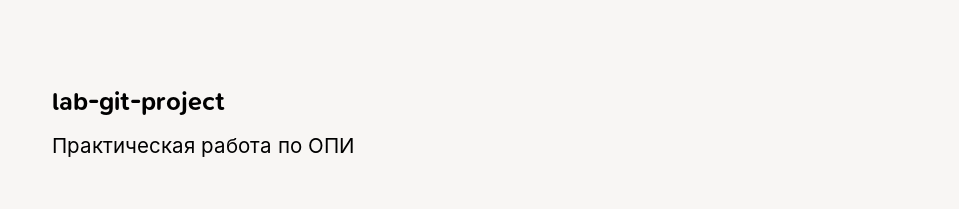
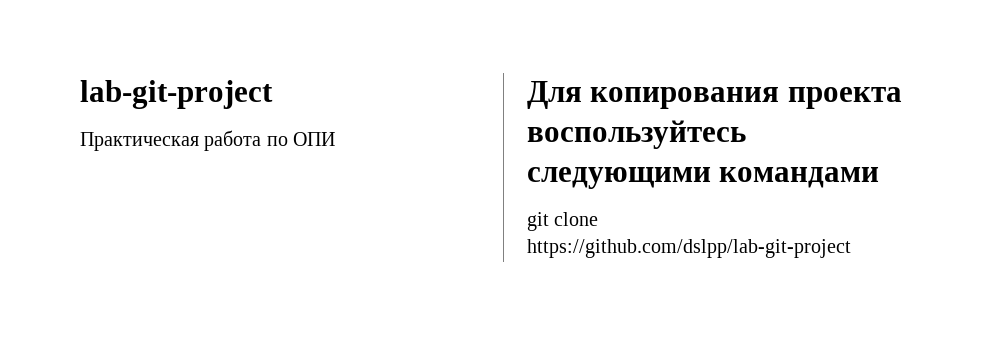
(354, 145) none -> [527,81,902,109] [527,120,746,149] [527,167,880,189] [527,212,599,231] [527,239,851,258] // Для копирования проекта воспользуйтесь следующими командами // git clone https://github.com/dslpp/lab-git-project

